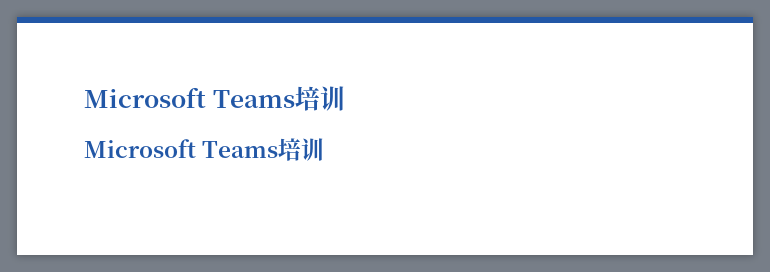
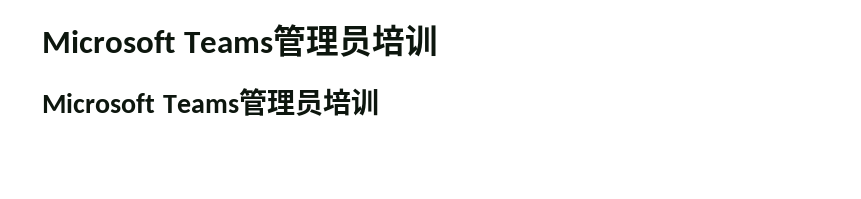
[84,87,295,108] Microsoft Teams -> [42,24,372,57] Microsoft Teams管理员
(279, 149) none -> [238,88,323,116] 管理员

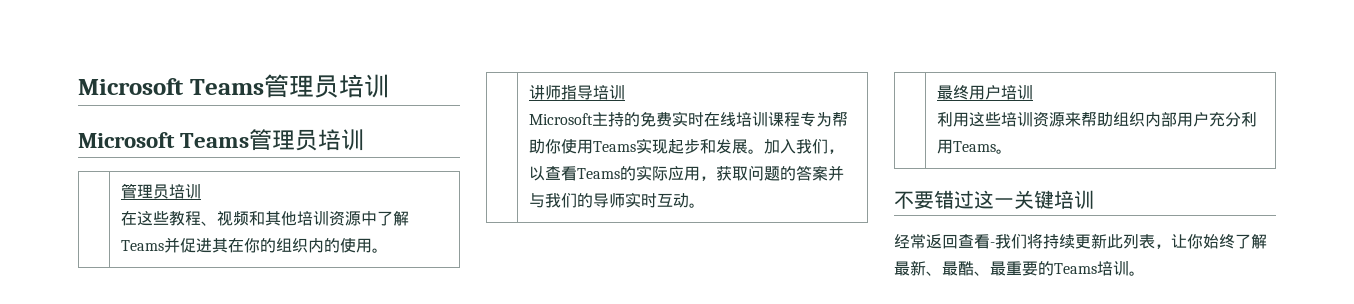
(379, 102) none -> [120,183,201,199] [120,210,409,226] [120,237,388,253] [528,85,625,100] [528,111,848,127] [528,138,844,154] [528,165,844,181] [528,192,705,208] [936,85,1033,100] [936,112,1257,127] [936,139,1012,154] [894,190,1094,209] [894,233,1267,249] [894,260,1145,276] // | 管理员培训 // 在这些教程、视频和其他培训资源中了解Teams并促进其在你的组织内的使用。 // | 讲师指导培训 // Microsoft主持的免费实时在线培训课程专为帮助你使用Teams实现起步和发展。加入我们，以查看Teams的实际应用，获取问题的答案并与我们的导师实时互动。 // | 最终用户培训 // 利用这些培训资源来帮助组织内部用户充分利用Teams。 // 不要错过这一关键培训 // 经常返回查看-我们将持续更新此列表，让你始终了解最新、最酷、最重要的Teams培训。

